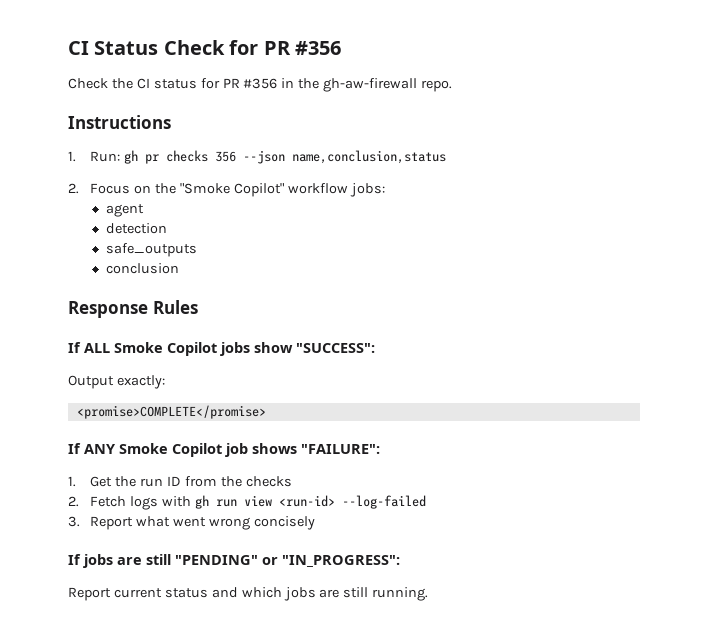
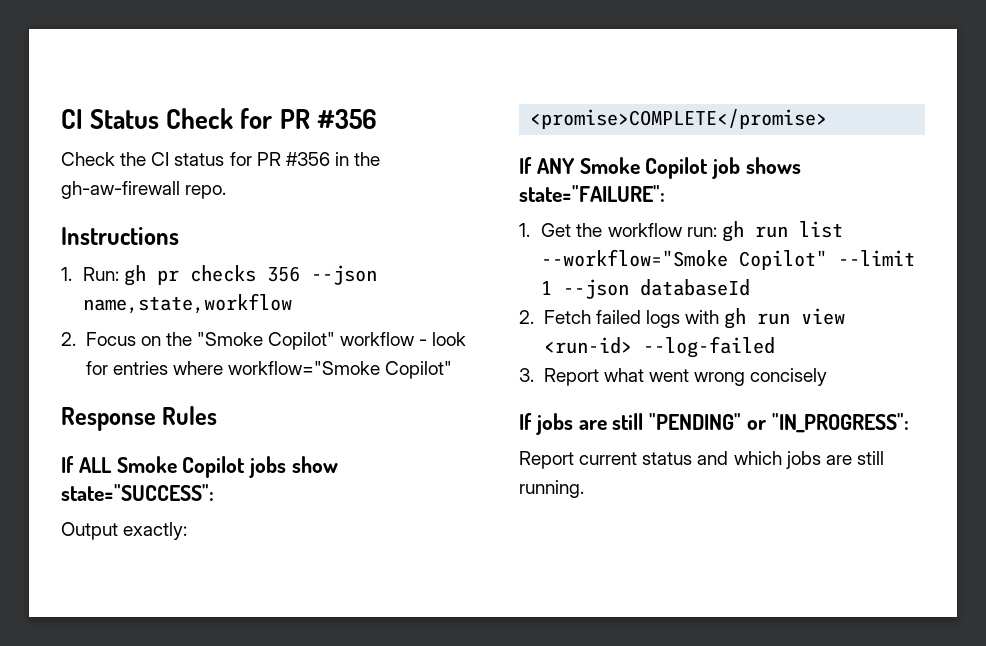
[292,150,447,164] name,conclusion,status -> [83,293,293,314] name,state,workflow
[349,183,385,197] [106,204,145,217] [106,223,168,234] [106,243,198,257] [106,263,180,274] jobs: // agent // detection // safe_outputs // conclusion -> [419,332,467,346] [85,361,453,379] - look for entries where workflow="Smoke Copilot"
[296,343,375,353] "SUCCESS": -> [61,484,214,501] state="SUCCESS":
[301,444,380,454] "FAILURE": -> [519,185,665,202] state="FAILURE":
[140,476,292,487] run ID from the checks -> [607,221,843,242] [541,249,916,270] [541,279,751,299] workflow run: gh run list --workflow="Smoke Copilot" --limit 1 --json databaseId
(127, 501) none -> [595,310,641,324] failed

